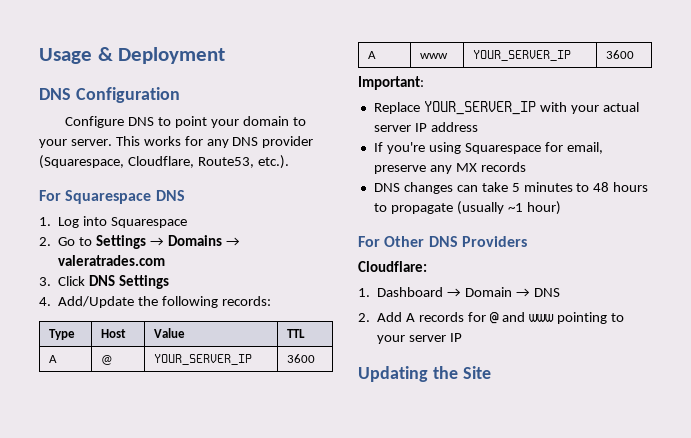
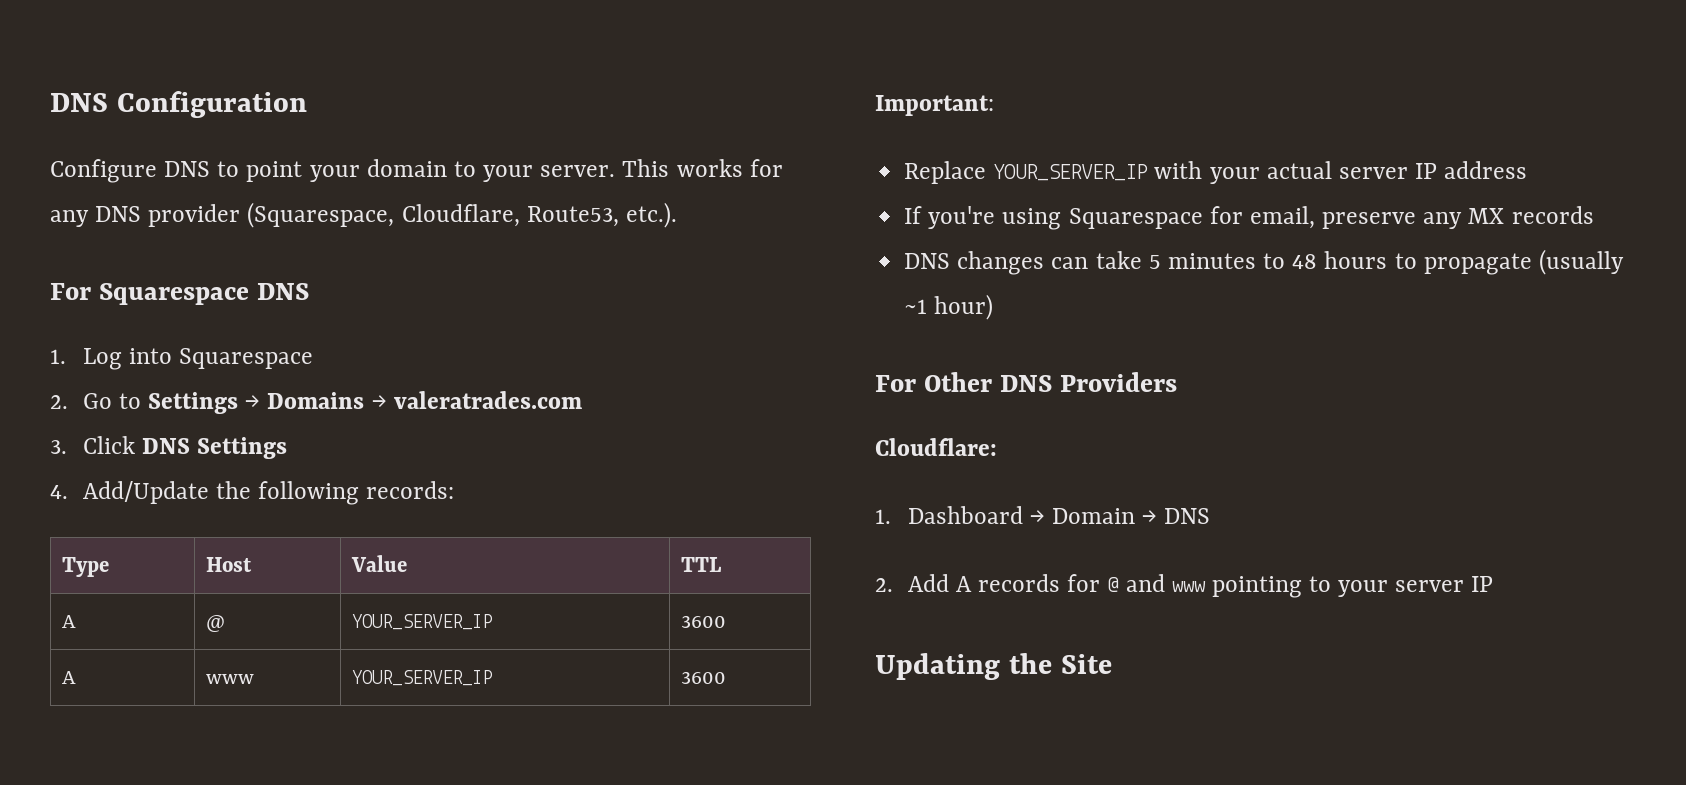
[39,47,226,64] Usage & Deployment // -> (50, 102) none

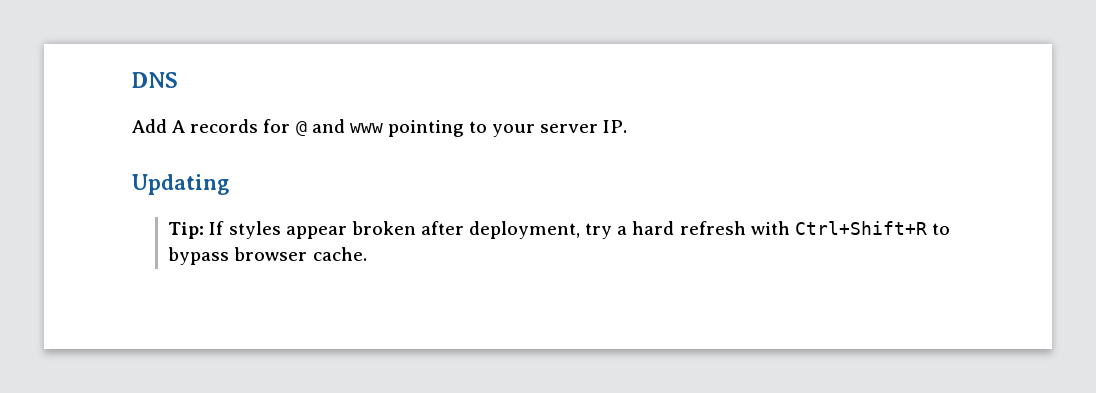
[50,91,307,118] [50,159,783,183] [50,202,677,228] [50,283,309,305] [50,348,314,370] [50,391,582,414] [50,436,288,459] [50,481,455,505] [62,557,110,577] [206,557,253,572] [351,555,408,572] [681,557,722,572] [62,615,77,628] [206,615,226,632] [352,614,494,630] [681,615,727,628] [62,671,77,684] [206,674,255,684] [352,670,494,686] [681,671,727,684] [875,95,994,116] [904,161,1528,184] [904,206,1594,230] [904,249,1624,275] [904,294,994,320] [875,372,1177,392] [875,438,997,456] [875,506,1211,524] [875,578,893,592] DNS Configuration // Configure DNS to point your domain to your server. This works for any DNS provider (Squarespace, Cloudflare, Route53, etc.). // For Squarespace DNS // 1. Log into Squarespace // 2. Go to Settings → Domains → valeratrades.com // 3. Click DNS Settings // 4. Add/Update the following records: // Type | Host | Value | TTL // A | @ | YOUR_SERVER_IP | 3600 // A | www | YOUR_SERVER_IP | 3600 // Important: // Replace YOUR_SERVER_IP with your actual server IP address // If you're using Squarespace for email, preserve any MX records // DNS changes can take 5 minutes to 48 hours to propagate (usually ~1 hour) // For Other DNS Providers // Cloudflare: // 1. Dashboard → Domain → DNS // 2. -> [132,72,178,88] DNS //
[1471,576,1494,592] IP -> [603,120,628,133] IP.
[1008,653,1112,674] the Site -> [168,221,950,239] [168,247,367,265] // Tip: If styles appear broken after deployment, try a hard refresh with Ctrl+Shift+R to bypass browser cache.

